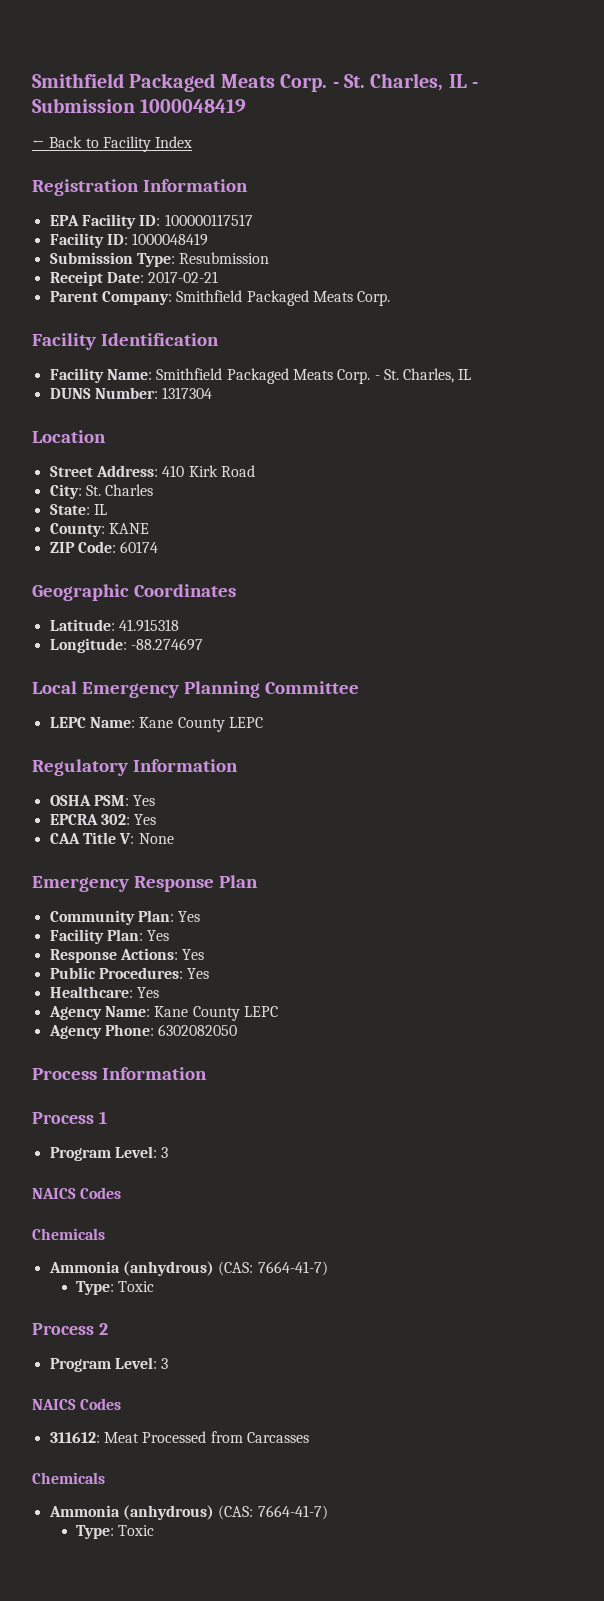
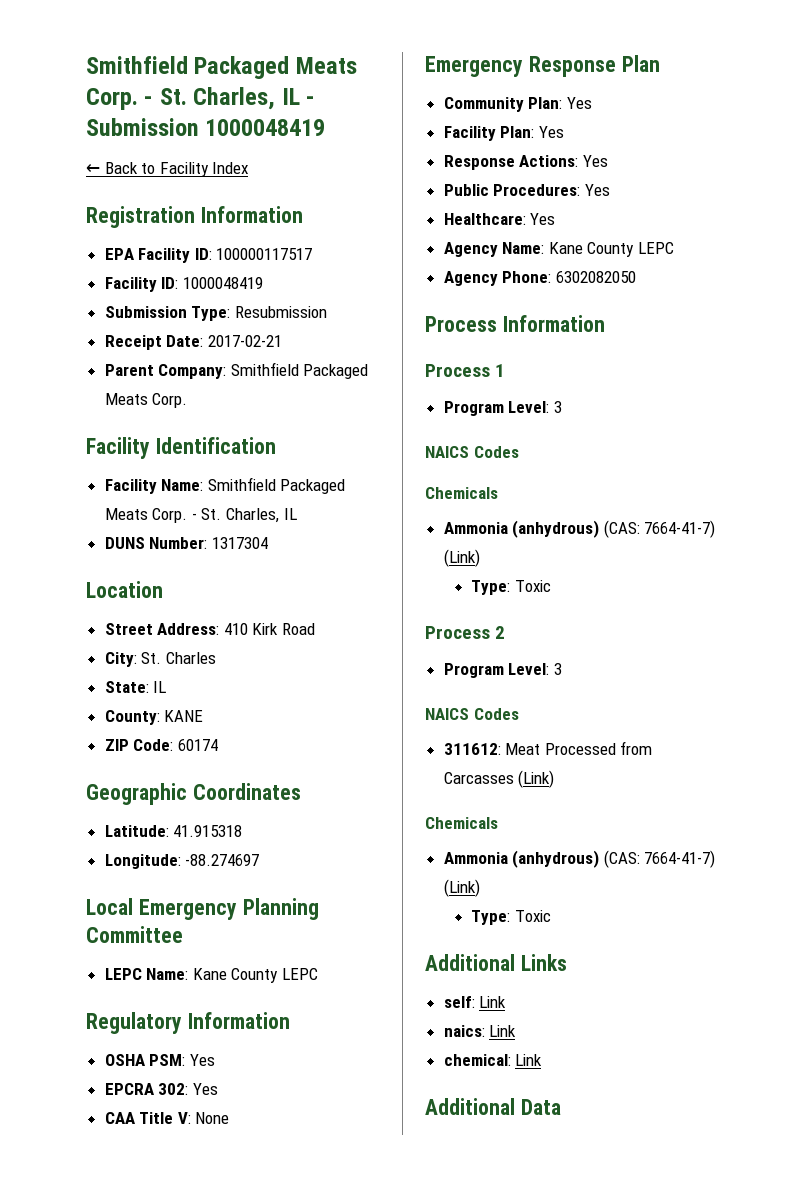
(328, 1268) none -> [443,549,480,567] (Link)
[32,1472,105,1484] [48,1505,328,1520] [76,1525,155,1539] // Chemicals // Ammonia (anhydrous) (CAS: 7664-41-7) // Type: Toxic -> [518,770,555,788] [425,817,498,829] [443,850,716,868] [443,879,480,897] [471,910,551,925] [425,954,567,971] [443,996,507,1008] [443,1025,517,1037] [443,1054,543,1066] [425,1098,561,1115] (Link) // Chemicals // Ammonia (anhydrous) (CAS: 7664-41-7) (Link) // Type: Toxic // Additional Links // self: Link // naics: Link // chemical: Link // Additional Data

